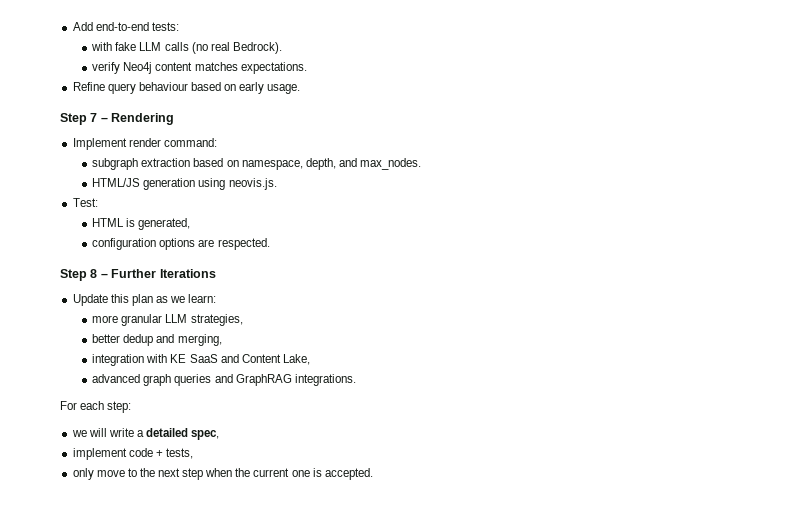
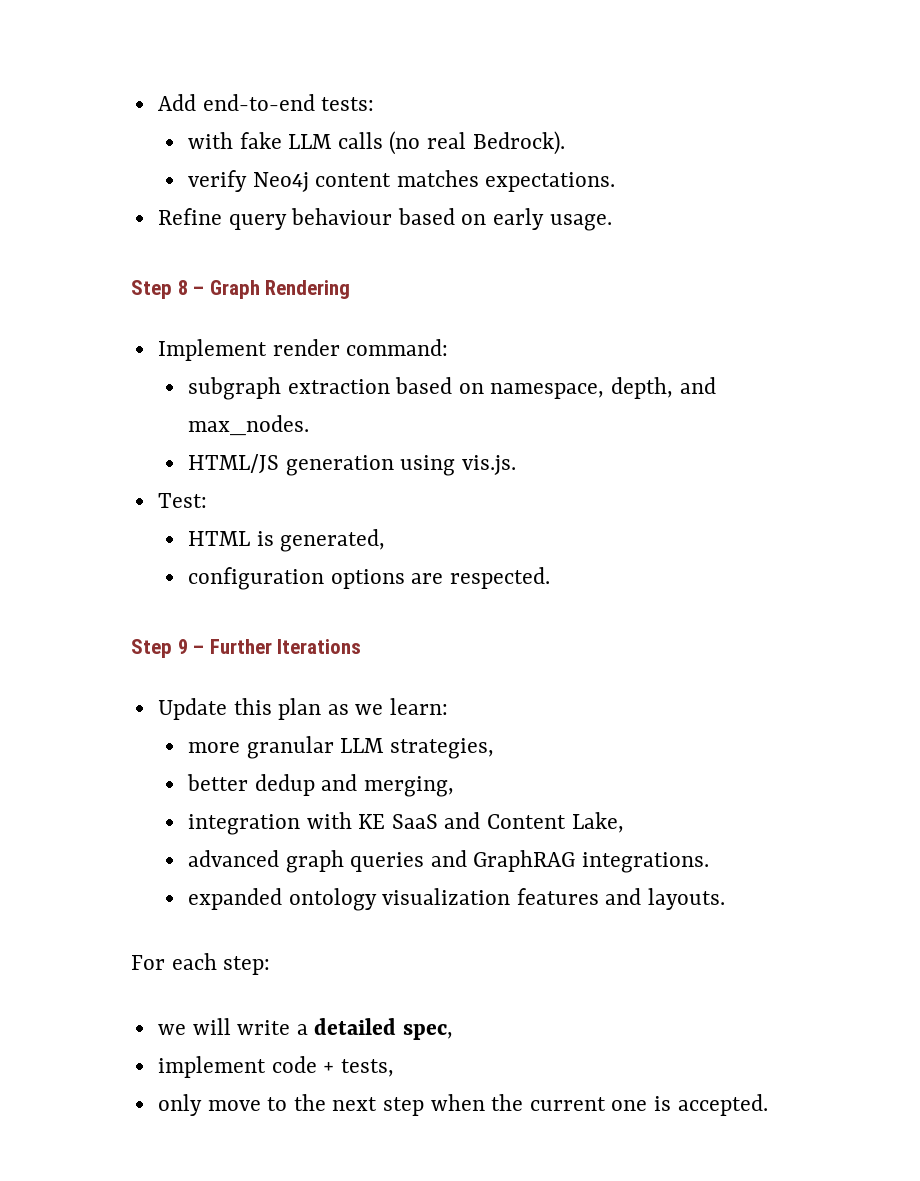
[90,113,108,122] 7 – -> [177,280,260,299] 8 – Graph
[228,178,277,190] neovis.js. -> [461,455,516,475] vis.js.
[90,269,98,278] 8 -> [177,639,188,654] 9
(356, 380) none -> [187,888,726,911] // expanded ontology visualization features and layouts.

